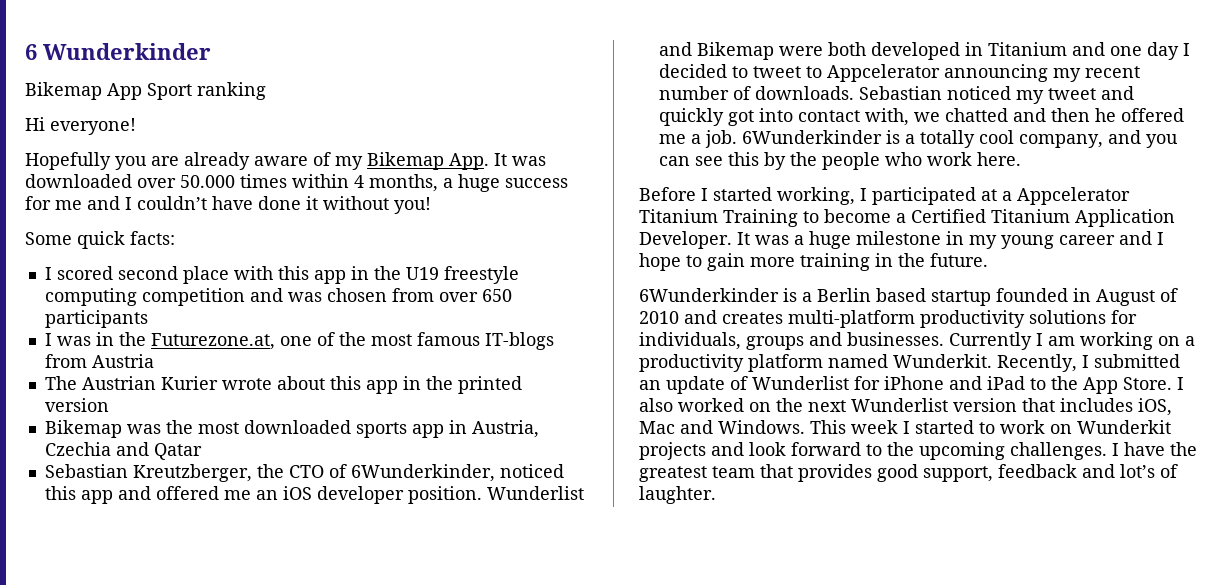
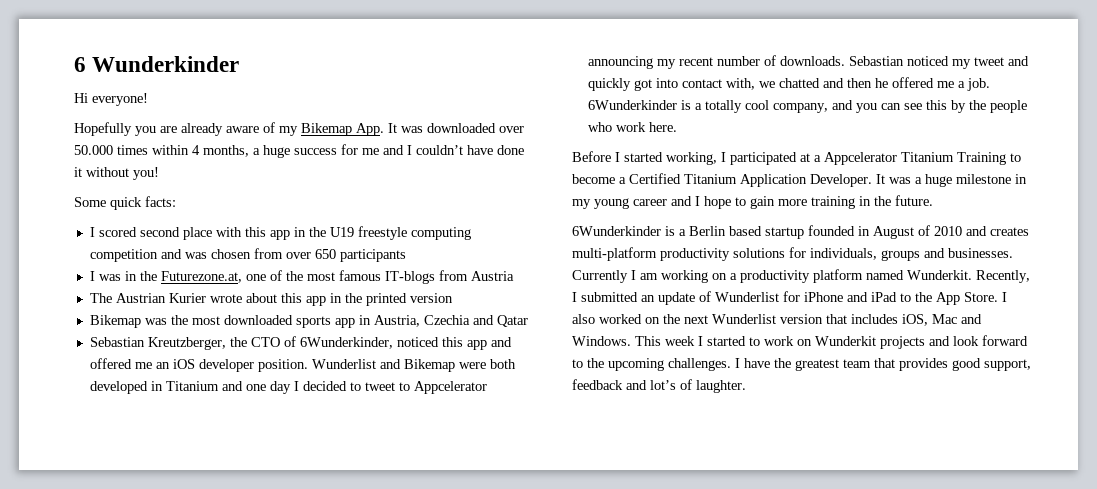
[25,82,266,100] // Bikemap App Sport ranking -> (240, 64) none

